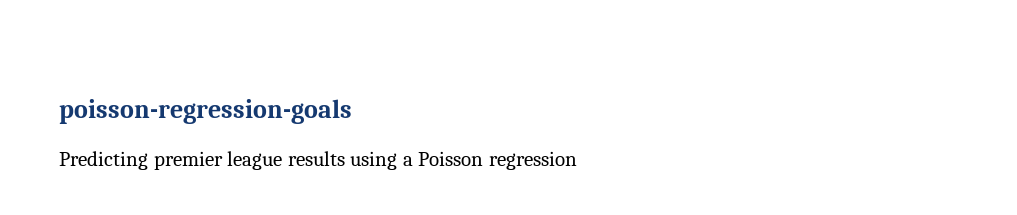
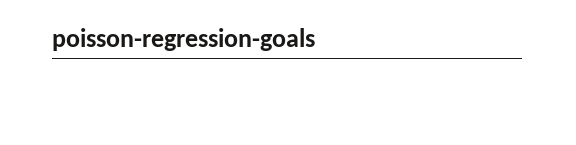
[59,151,577,170] // Predicting premier league results using a Poisson regression -> (315, 39) none

